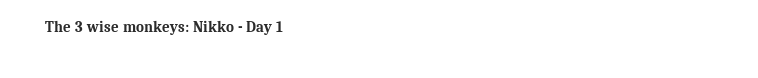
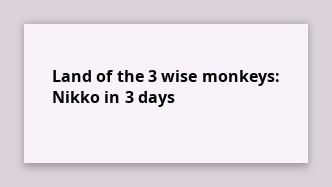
[45,20,71,32] The -> [52,70,144,82] Land of the
[237,21,284,35] - Day 1 -> [104,91,175,107] in 3 days

